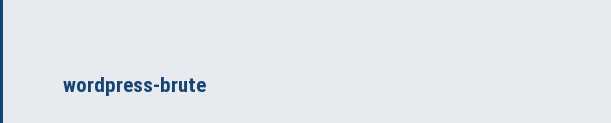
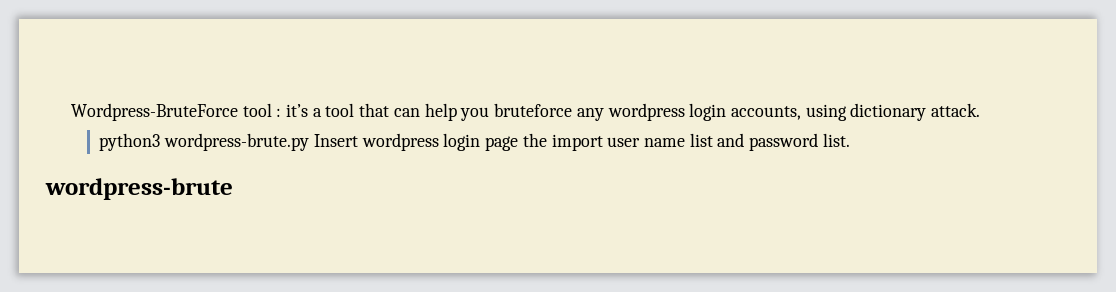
(63, 86) none -> [70,103,981,121] [99,133,850,151] Wordpress-BruteForce tool : it’s a tool that can help you bruteforce any wordpress login accounts, using dictionary attack. // python3 wordpress-brute.py Insert wordpress login page the import user name list and password list. //

